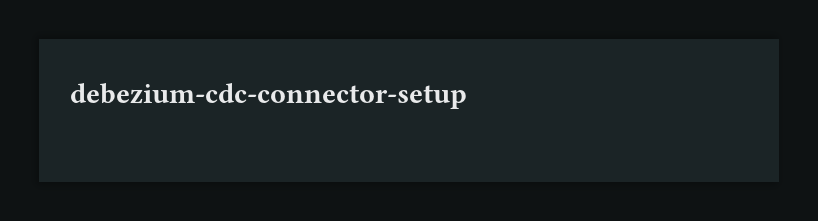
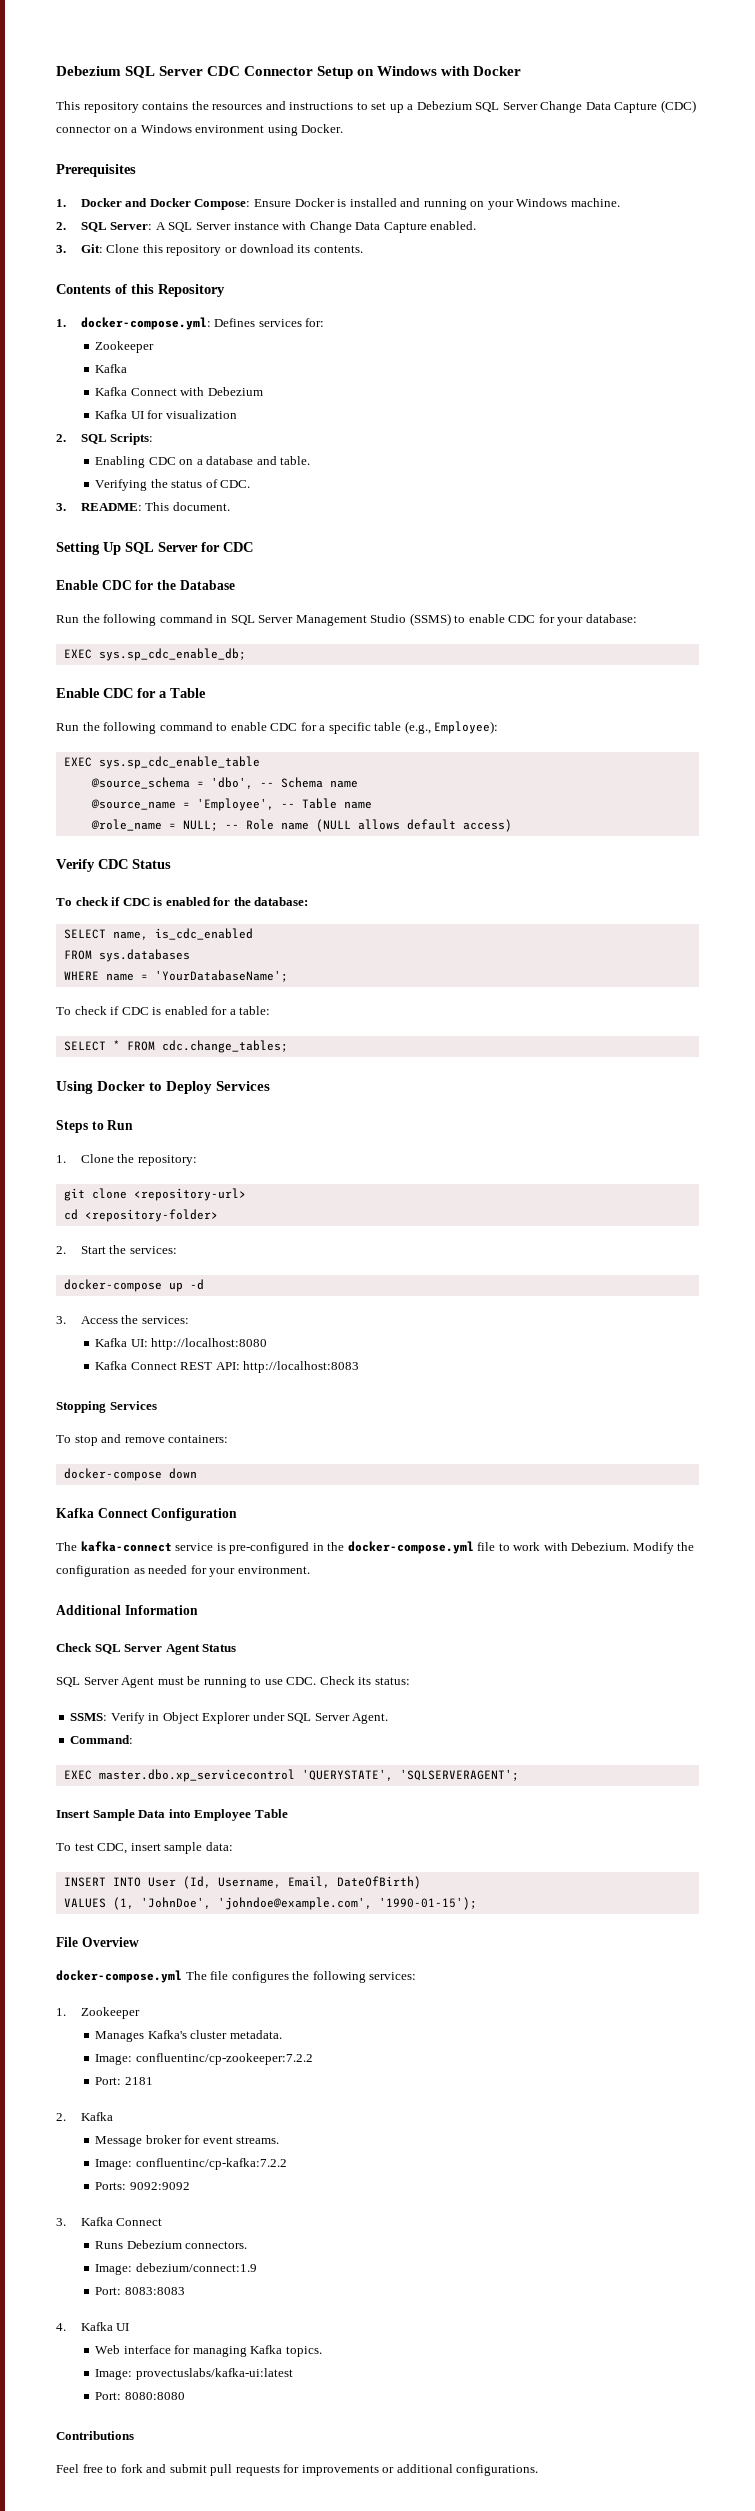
[70,83,467,109] debezium-cdc-connector-setup -> [56,66,522,79] [56,100,696,113] [56,124,344,136] [56,164,136,177] [56,198,620,210] [56,221,477,233] [56,244,363,256] [56,284,225,297] [56,317,325,330] [95,341,155,353] [95,364,128,373] [95,387,263,396] [95,410,237,419] [56,433,154,445] [95,456,311,468] [95,479,251,491] [56,502,230,511] [56,542,253,555] [56,580,235,590] [56,613,637,626] [63,648,246,661] [56,688,206,698] [56,721,499,734] [63,756,260,769] [90,777,358,789] [90,798,372,811] [90,819,512,832] [56,859,171,872] [56,897,309,906] [63,928,253,940] [63,949,190,962] [63,970,288,982] [56,1006,271,1015] [63,1040,288,1053] [56,1081,271,1094] [56,1120,134,1133] [56,1154,197,1166] [63,1188,246,1201] [63,1209,218,1222] [56,1245,177,1254] [63,1279,204,1292] [56,1315,189,1324] [95,1338,268,1350] [95,1361,360,1373] [56,1401,157,1413] [56,1434,229,1446] [63,1468,197,1481] [56,1508,238,1521] [56,1541,695,1554] [56,1565,310,1577] [56,1605,198,1615] [56,1643,237,1655] [56,1676,410,1688] [70,1712,389,1724] [70,1735,134,1744] [63,1769,519,1782] [56,1809,288,1821] [56,1842,233,1854] [63,1876,421,1889] [63,1897,477,1910] [56,1937,139,1947] [56,1970,417,1983] [56,2007,140,2019] [95,2030,282,2042] [95,2053,313,2065] [95,2077,153,2085] [56,2112,113,2121] [95,2135,280,2147] [95,2158,287,2170] [95,2182,190,2190] [56,2217,163,2226] [95,2240,248,2249] [95,2263,257,2275] [95,2287,185,2295] [56,2322,130,2331] [95,2345,322,2357] [95,2368,293,2380] [95,2392,185,2400] [56,2431,134,2440] [56,2464,539,2476] Debezium SQL Server CDC Connector Setup on Windows with Docker // This repository contains the resources and instructions to set up a Debezium SQL Server Change Data Capture (CDC) connector on a Windows environment using Docker. // Prerequisites // 1. Docker and Docker Compose: Ensure Docker is installed and running on your Windows machine. // 2. SQL Server: A SQL Server instance with Change Data Capture enabled. // 3. Git: Clone this repository or download its contents. // Contents of this Repository // 1. docker-compose.yml: Defines services for: // Zookeeper // Kafka // Kafka Connect with Debezium // Kafka UI for visualization // 2. SQL Scripts: // Enabling CDC on a database and table. // Verifying the status of CDC. // 3. README: This document. // Setting Up SQL Server for CDC // Enable CDC for the Database // Run the following command in SQL Server Management Studio (SSMS) to enable CDC for your database: // EXEC sys.sp_cdc_enable_db; // Enable CDC for a Table // Run the following command to enable CDC for a specific table (e.g., Employee): // EXEC sys.sp_cdc_enable_table // @source_schema = 'dbo', -- Schema name // @source_name = 'Employee', -- Table name // @role_name = NULL; -- Role name (NULL allows default access) // Verify CDC Status // To check if CDC is enabled for the database: // SELECT name, is_cdc_enabled // FROM sys.databases // WHERE name = 'YourDatabaseName'; // To check if CDC is enabled for a table: // SELECT * FROM cdc.change_tables; // Using Docker to Deploy Services // Steps to Run // 1. Clone the repository: // git clone <repository-url> // cd <repository-folder> // 2. Start the services: // docker-compose up -d // 3. Access the services: // Kafka UI: http://localhost:8080 // Kafka Connect REST API: http://localhost:8083 // Stopping Services // To stop and remove containers: // docker-compose down // Kafka Connect Configuration // The kafka-connect service is pre-configured in the docker-compose.yml file to work with Debezium. Modify the configuration as needed for your environment. // Additional Information // Check SQL Server Agent Status // SQL Server Agent must be running to use CDC. Check its status: // SSMS: Verify in Object Explorer under SQL Server Agent. // Command: // EXEC master.dbo.xp_servicecontrol 'QUERYSTATE', 'SQLSERVERAGENT'; // Insert Sample Data into Employee Table // To test CDC, insert sample data: // INSERT INTO User (Id, Username, Email, DateOfBirth) // VALUES (1, 'JohnDoe', 'johndoe@example.com', '1990-01-15'); // File Overview // docker-compose.yml The file configures the following services: // 1. Zookeeper // Manages Kafka's cluster metadata. // Image: confluentinc/cp-zookeeper:7.2.2 // Port: 2181 // 2. Kafka // Message broker for event streams. // Image: confluentinc/cp-kafka:7.2.2 // Ports: 9092:9092 // 3. Kafka Connect // Runs Debezium connectors. // Image: debezium/connect:1.9 // Port: 8083:8083 // 4. Kafka UI // Web interface for managing Kafka topics. // Image: provectuslabs/kafka-ui:latest // Port: 8080:8080 // Contributions // Feel free to fork and submit pull requests for improvements or additional configurations.

